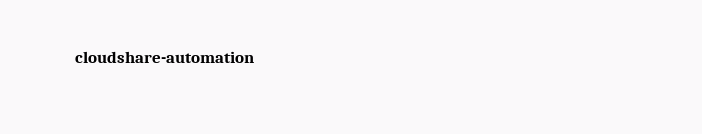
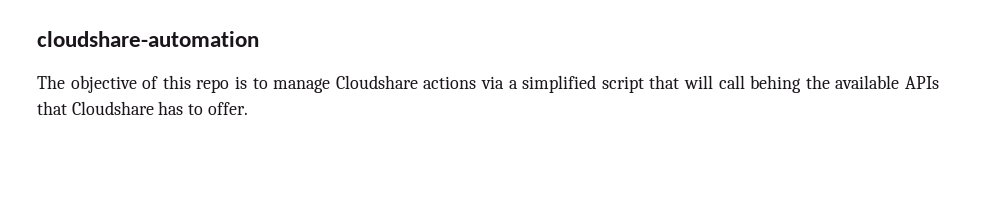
(254, 57) none -> [37,75,940,93] [37,101,248,115] // The objective of this repo is to manage Cloudshare actions via a simplified script that will call behing the available APIs that Cloudshare has to offer.

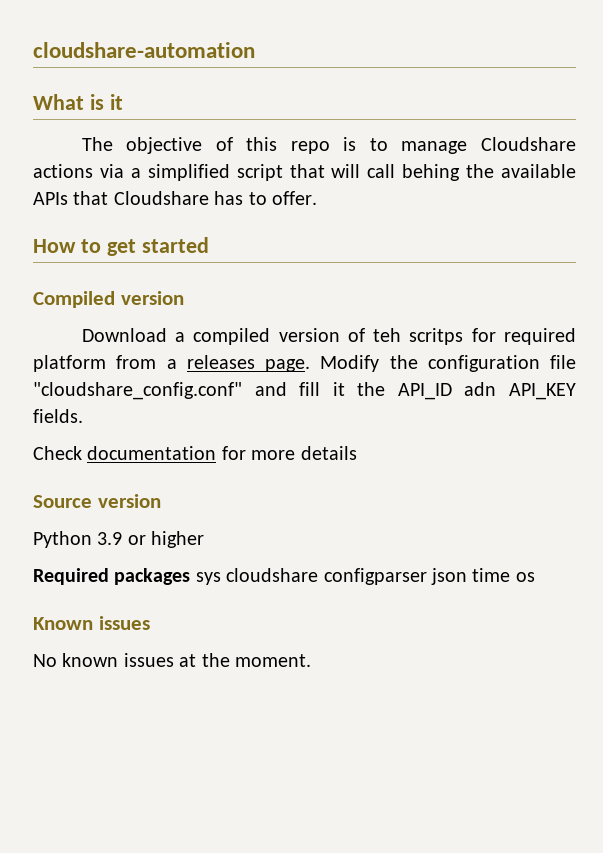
(259, 39) none -> [33,94,123,110] // What is it
(248, 108) none -> [33,237,209,256] [33,291,184,308] [81,328,576,345] [33,355,576,372] [33,382,576,400] [33,409,83,423] [33,446,357,460] [33,494,161,508] [33,531,205,548] [33,568,535,585] [33,616,150,630] [33,653,311,667] // How to get started // Compiled version // Download a compiled version of teh scritps for required platform from a releases page. Modify the configuration file "cloudshare_config.conf" and fill it the API_ID adn API_KEY fields. // Check documentation for more details // Source version // Python 3.9 or higher // Required packages sys cloudshare configparser json time os // Known issues // No known issues at the moment.

